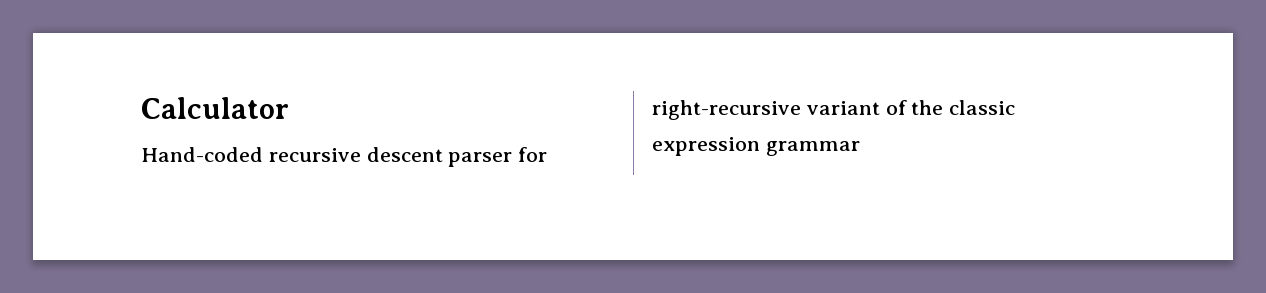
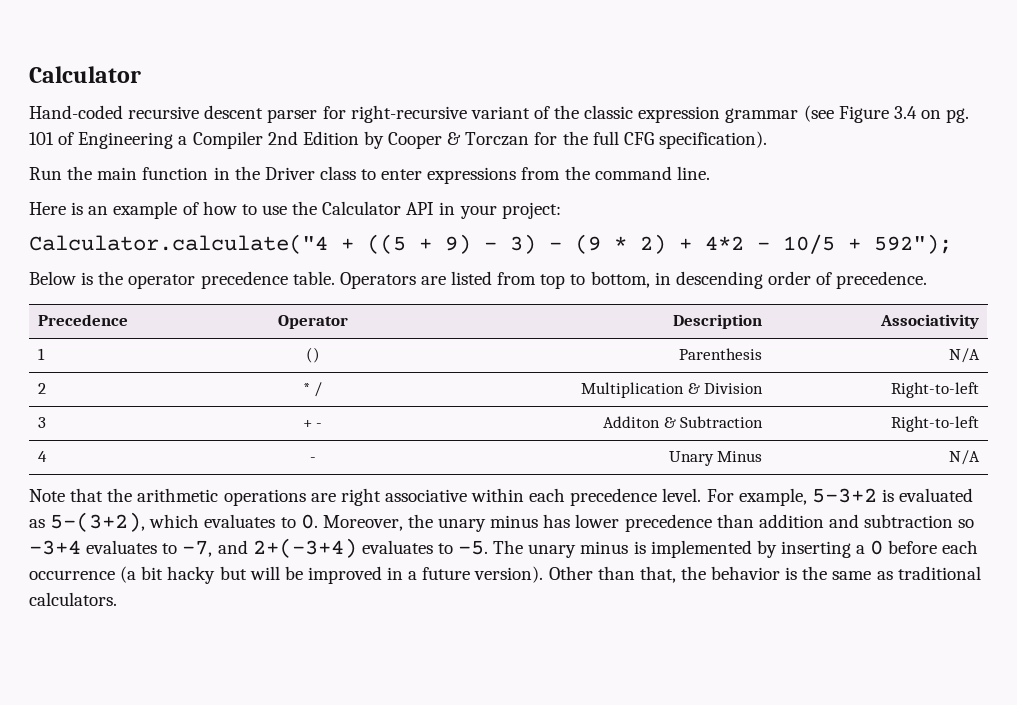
(860, 148) none -> [803,105,970,123] [29,131,767,149] [29,166,710,184] [29,201,561,219] [29,234,952,254] [29,271,928,289] [37,314,128,326] [277,315,348,329] [673,314,763,329] [880,314,980,329] [37,348,45,360] [305,347,320,363] [679,348,763,360] [949,348,981,363] [37,383,46,394] [302,382,323,397] [581,382,764,398] [891,382,980,398] [37,417,46,428] [302,420,323,428] [603,416,764,428] [891,416,980,432] [37,451,47,462] [309,457,316,462] [668,451,763,466] [949,450,981,465] [29,488,974,506] [29,512,975,532] [29,538,979,558] [29,566,981,584] [29,592,117,606] (see Figure 3.4 on pg. 101 of Engineering a Compiler 2nd Edition by Cooper & Torczan for the full CFG specification). // Run the main function in the Driver class to enter expressions from the command line. // Here is an example of how to use the Calculator API in your project: // Calculator.calculate("4 + ((5 + 9) - 3) - (9 * 2) + 4*2 - 10/5 + 592"); // Below is the operator precedence table. Operators are listed from top to bottom, in descending order of precedence. // Precedence | Operator | Description | Associativity // 1 | () | Parenthesis | N/A // 2 | * / | Multiplication & Division | Right-to-left // 3 | + - | Additon & Subtraction | Right-to-left // 4 | - | Unary Minus | N/A // Note that the arithmetic operations are right associative within each precedence level. For example, 5-3+2 is evaluated as 5-(3+2), which evaluates to 0. Moreover, the unary minus has lower precedence than addition and subtraction so -3+4 evaluates to -7, and 2+(-3+4) evaluates to -5. The unary minus is implemented by inserting a 0 before each occurrence (a bit hacky but will be improved in a future version). Other than that, the behavior is the same as traditional calculators.

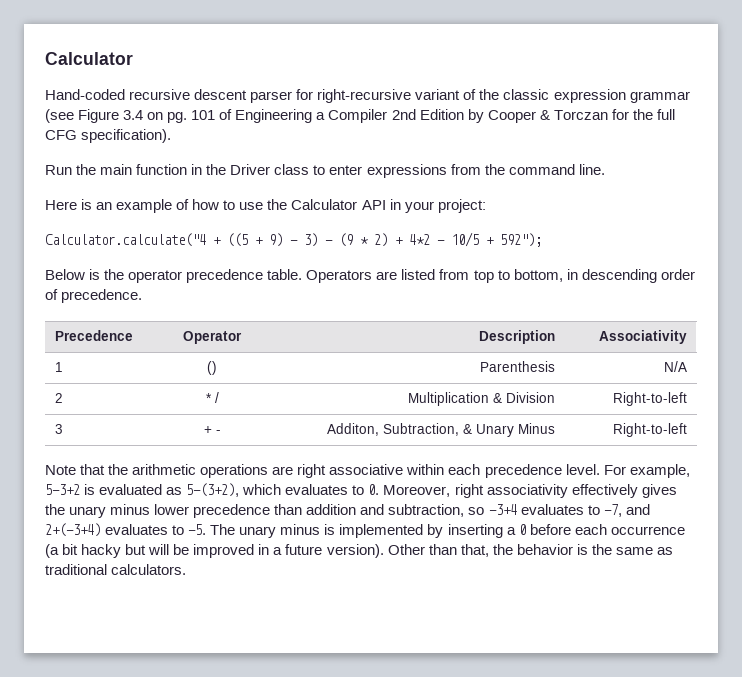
[603,416,764,428] [891,416,980,432] [37,451,47,462] [309,457,316,462] Additon & Subtraction | Right-to-left // 4 | - | -> [327,423,473,436] Additon, Subtraction, &
[949,450,981,465] N/A -> [613,423,688,437] Right-to-left
(403, 523) none -> [454,484,677,498] right associativity effectively gives
[543,514,571,528] has -> (151, 509) none
[864,514,954,528] subtraction -> [388,504,465,517] subtraction,

